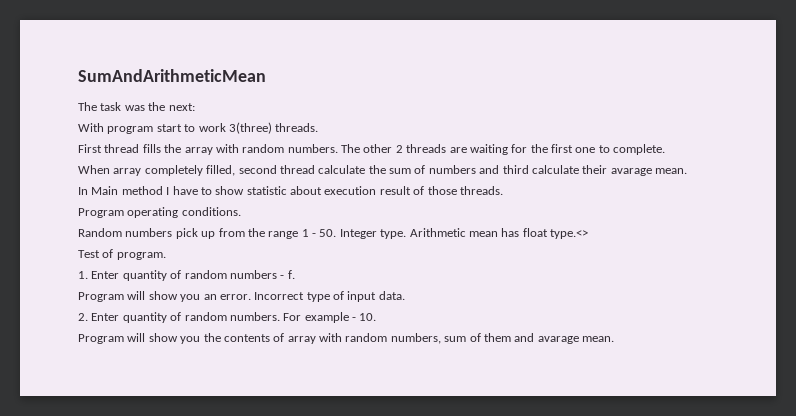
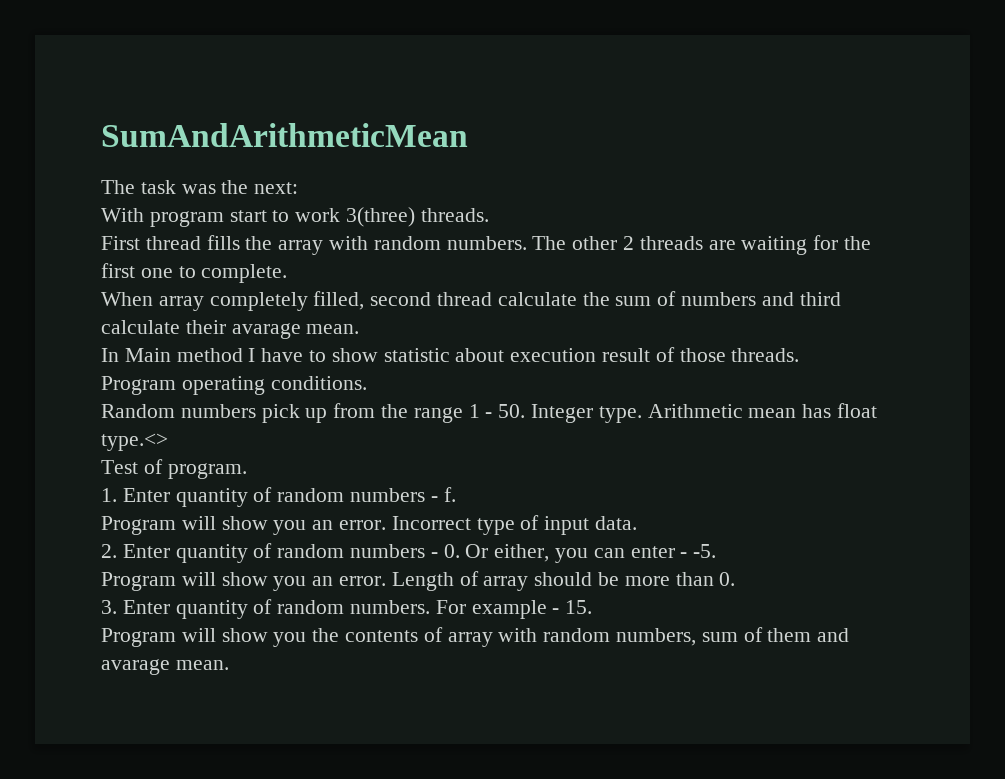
(227, 316) none -> [350,544,717,563] [101,571,736,591] [101,599,345,619] numbers - 0. Or either, you can enter - -5. // Program will show you an error. Length of array should be more than 0. // 3. Enter quantity of random
[359,313,377,321] 10. -> [565,600,593,614] 15.

